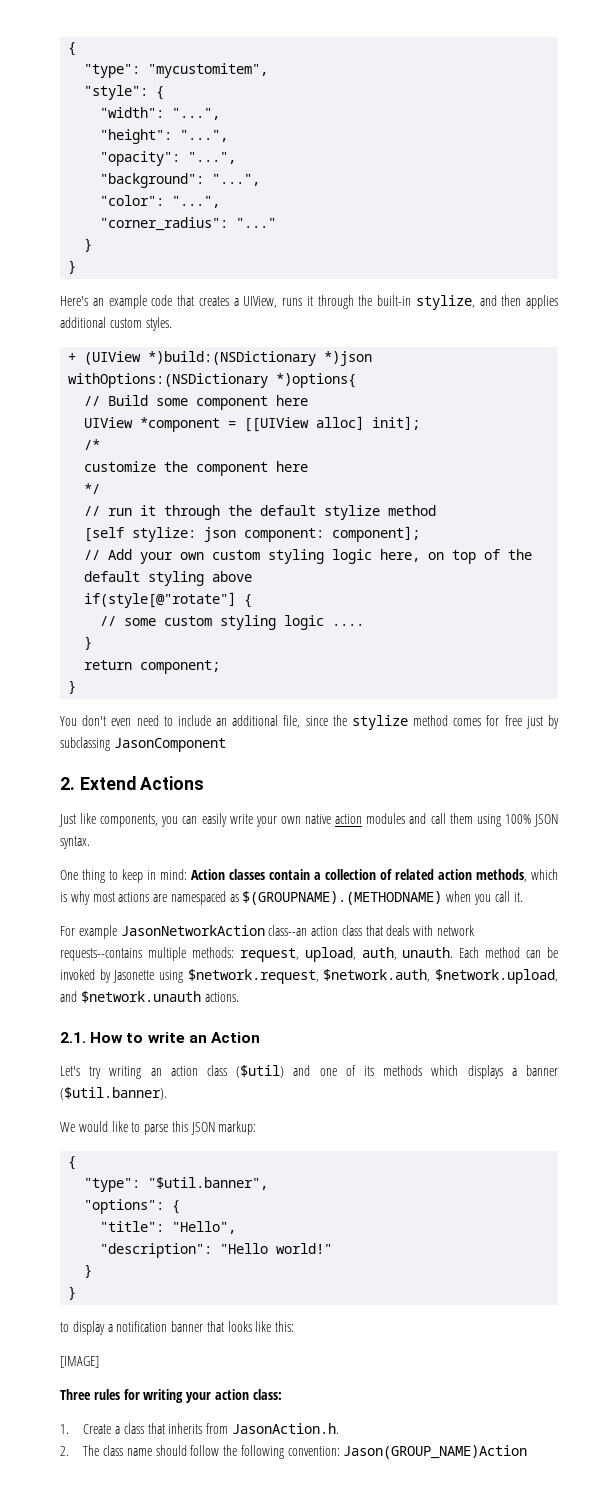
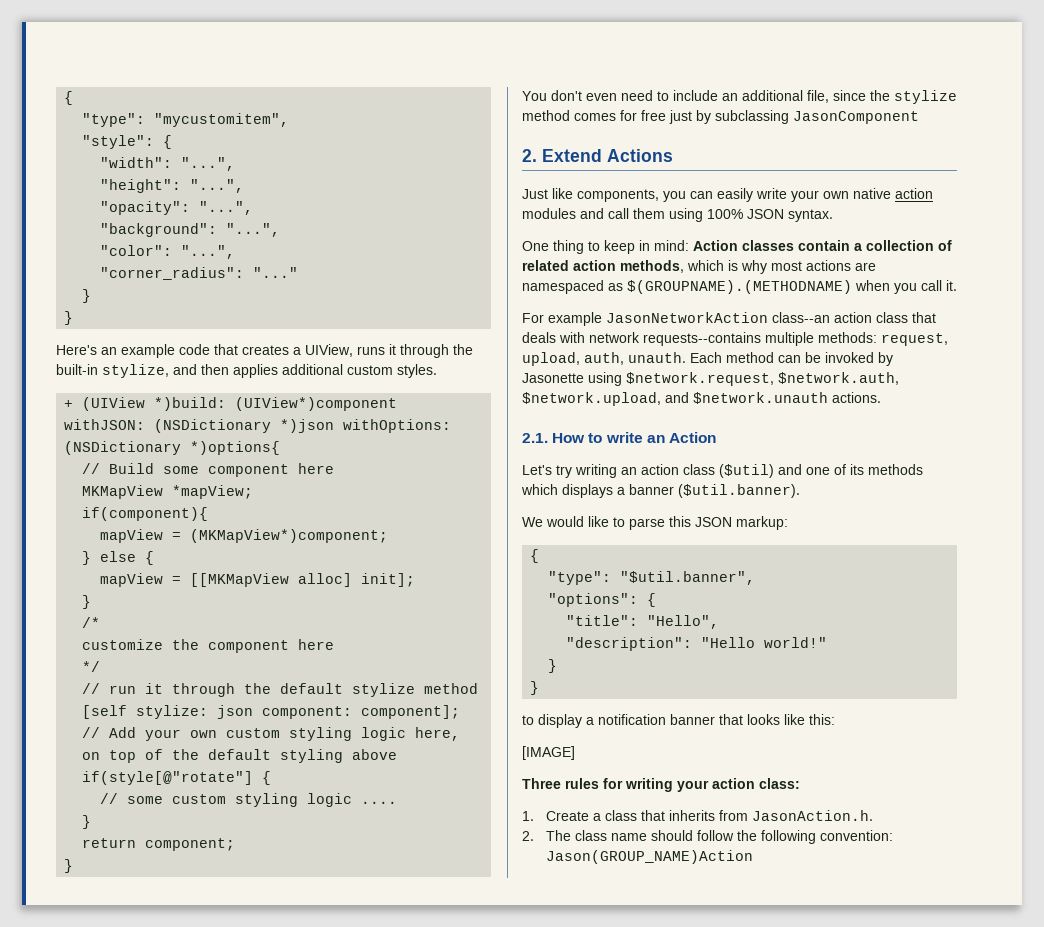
[148,351,373,366] [68,373,269,388] *)build:(NSDictionary *)json withOptions:(NSDictionary -> [154,397,398,411] [64,419,452,433] [64,441,182,455] *)build: (UIView*)component withJSON: (NSDictionary *)json withOptions: (NSDictionary
[84,417,310,432] UIView *component = [[UIView -> [82,485,254,499] [82,507,209,521] [100,529,389,543] [82,551,155,565] [100,573,290,587] MKMapView *mapView; // if(component){ // mapView = (MKMapView*)component; // } else { // mapView = [[MKMapView
(421, 423) none -> [82,595,92,609] // }

